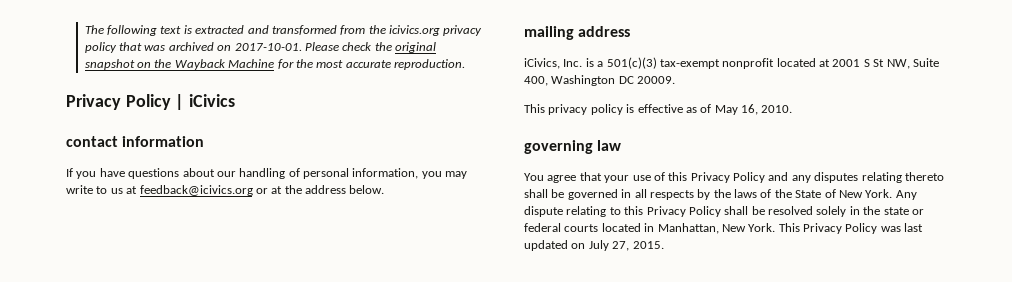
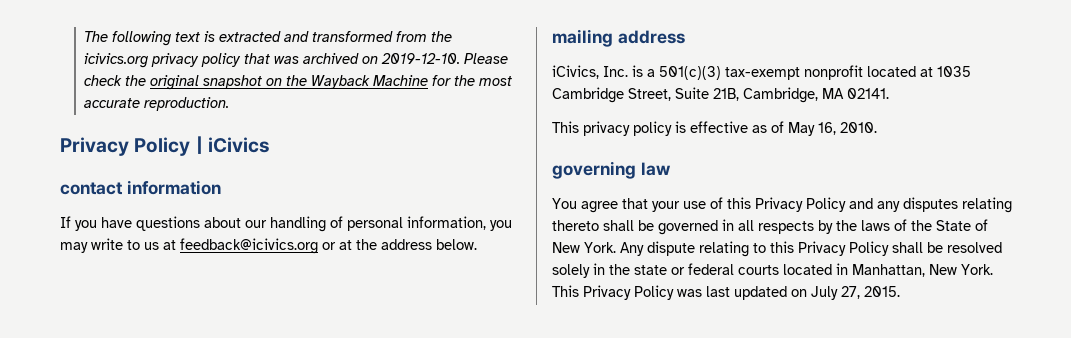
[234,43,302,51] 2017-10-01. -> [381,53,461,64] 2019-12-10.
[832,58,939,69] [524,75,676,86] 2001 S St NW, Suite 400, Washington DC 20009. -> [937,66,971,77] [552,87,889,103] 1035 Cambridge Street, Suite 21B, Cambridge, MA 02141.

